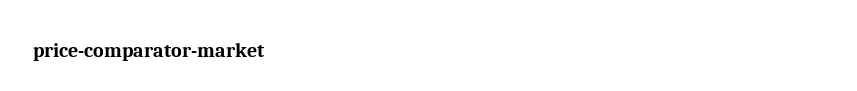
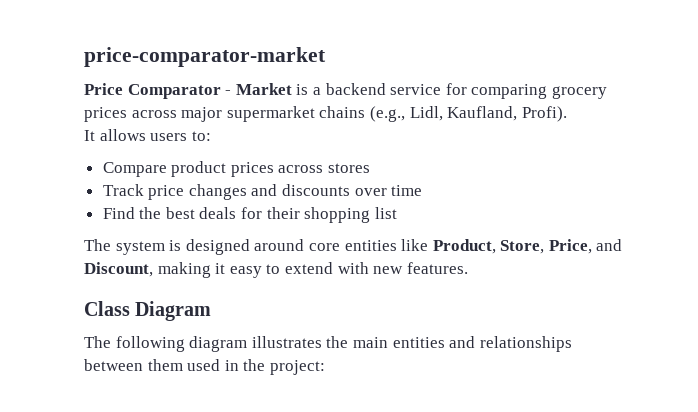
(265, 51) none -> [84,83,607,99] [84,106,567,122] [84,129,211,141] [102,161,371,177] [102,184,423,200] [102,207,397,223] [84,239,623,255] [84,262,468,278] [84,301,212,321] [84,336,572,352] [84,359,325,375] // Price Comparator - Market is a backend service for comparing grocery prices across major supermarket chains (e.g., Lidl, Kaufland, Profi). // It allows users to: // Compare product prices across stores // Track price changes and discounts over time // Find the best deals for their shopping list // The system is designed around core entities like Product, Store, Price, and Discount, making it easy to extend with new features. // Class Diagram // The following diagram illustrates the main entities and relationships between them used in the project:

